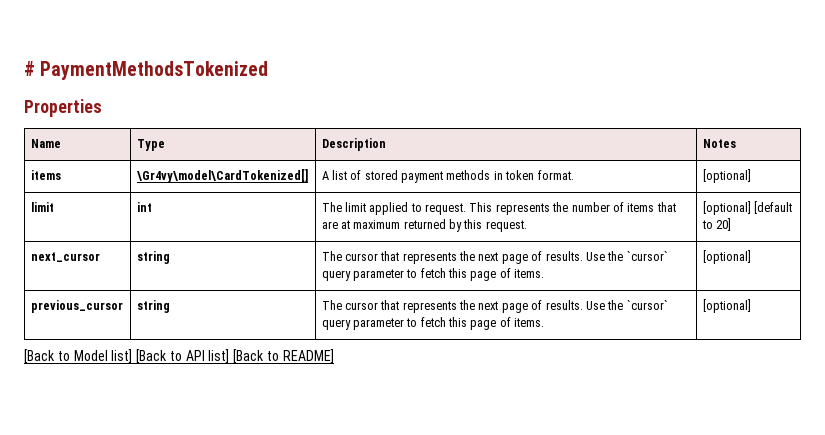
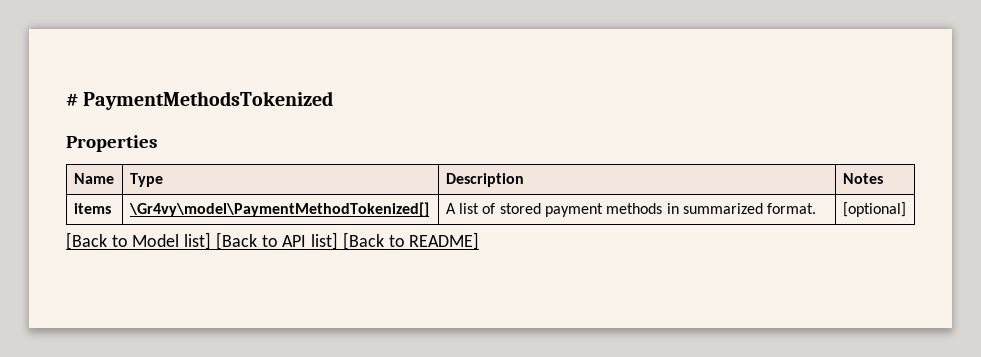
[136,169,308,183] \Gr4vy\model\CardTokenized[] -> [128,202,429,217] \Gr4vy\model\PaymentMethodTokenized[]
[505,170,535,180] token -> [682,203,763,214] summarized
[30,202,54,212] [136,202,152,212] [321,202,676,215] [321,219,527,232] [702,201,792,215] [701,218,731,231] [30,252,100,262] [136,251,170,264] [321,251,668,264] [321,268,545,281] [702,250,751,264] [30,300,123,313] [136,300,170,313] [321,300,668,313] [321,317,545,330] [702,299,751,313] // limit | int | The limit applied to request. This represents the number of items that are at maximum returned by this request. | [optional] [default to 20] // next_cursor | string | The cursor that represents the next page of results. Use the `cursor` query parameter to fetch this page of items. | [optional] // previous_cursor | string | The cursor that represents the next page of results. Use the `cursor` query parameter to fetch this page of items. | [optional] -> (906, 209) none

